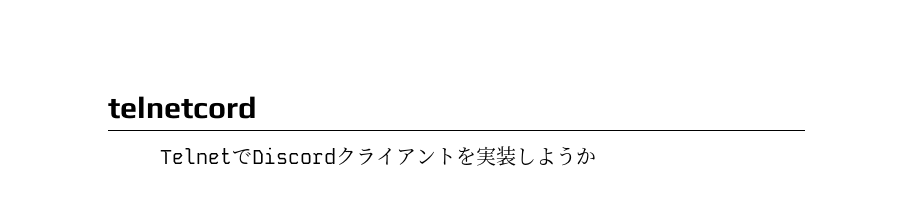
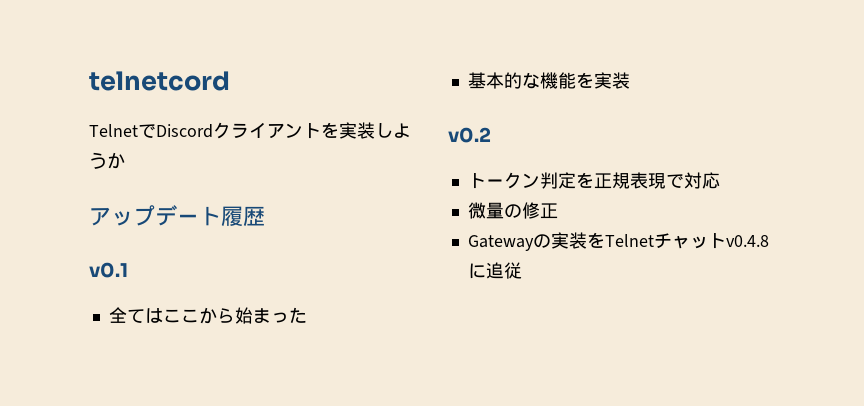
(596, 156) none -> [89,205,265,227] [89,262,128,278] [108,307,307,324] [467,72,630,89] [448,127,491,143] [467,172,720,189] [467,202,558,219] [467,232,769,251] [467,262,522,279] // アップデート履歴 // v0.1 // 全てはここから始まった // 基本的な機能を実装 // v0.2 // トークン判定を正規表現で対応 // 微量の修正 // Gatewayの実装をTelnetチャットv0.4.8に追従

